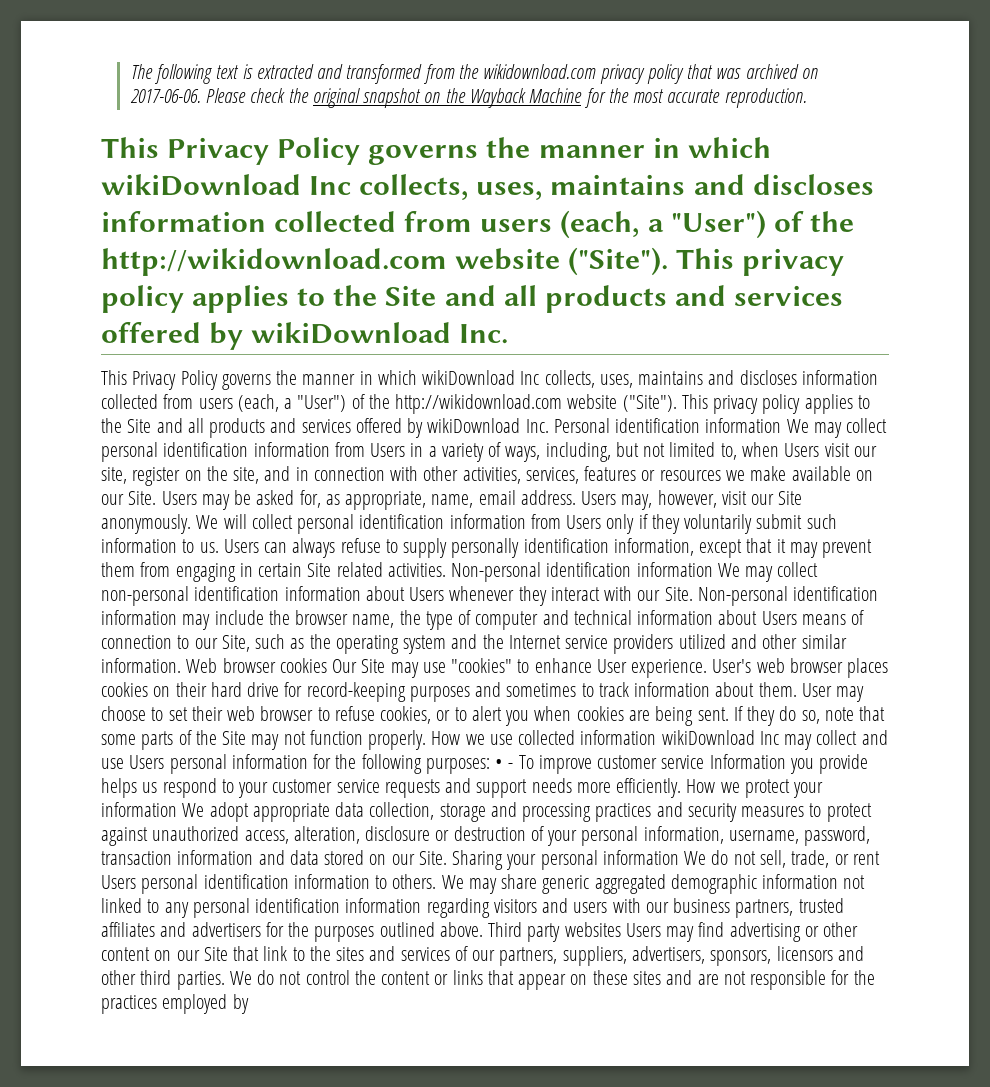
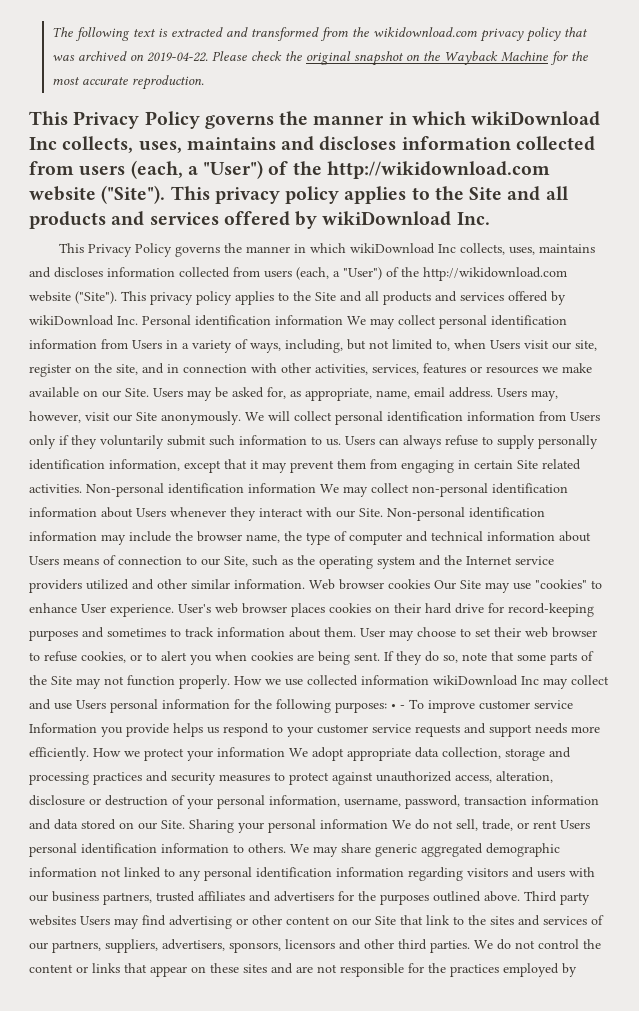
[129,89,201,103] 2017-06-06. -> [147,52,209,62] 2019-04-22.

